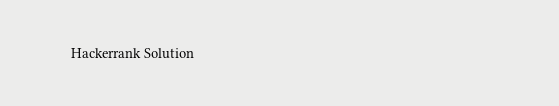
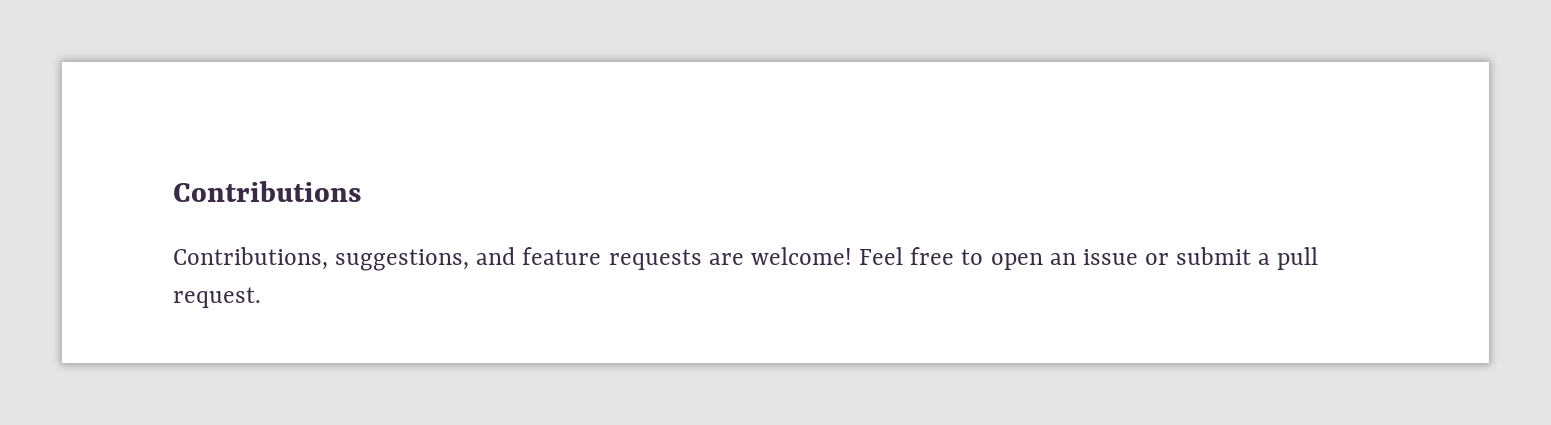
[71,48,194,59] Hackerrank Solution -> [173,181,361,202] [173,247,1319,271] [173,287,261,308] Contributions // Contributions, suggestions, and feature requests are welcome! Feel free to open an issue or submit a pull request.

